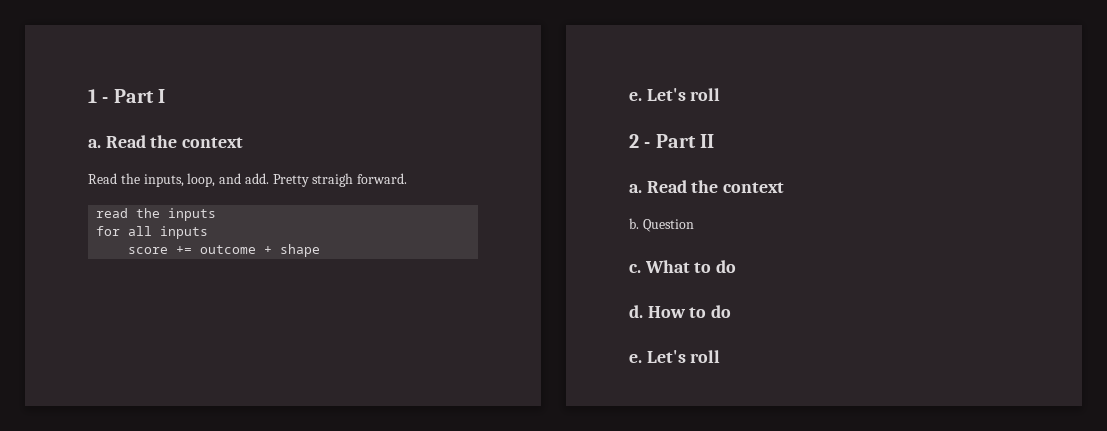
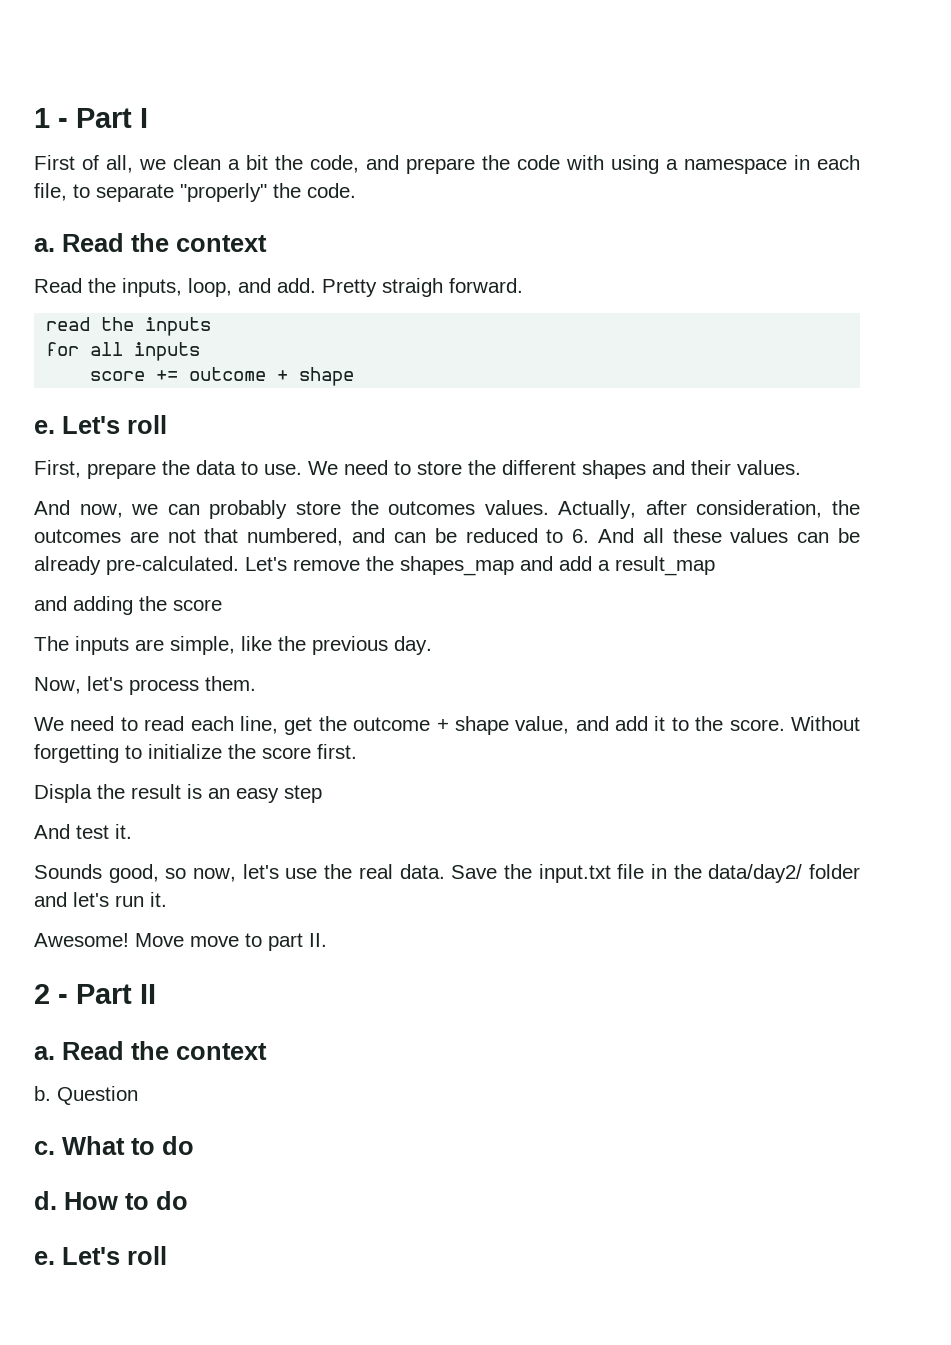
(165, 96) none -> [34,155,860,174] [34,183,356,202] // First of all, we clean a bit the code, and prepare the code with using a namespace in each file, to separate "properly" the code.
(721, 94) none -> [34,460,801,479] [34,500,861,519] [34,528,860,546] [34,556,715,576] [34,596,222,615] [34,636,432,655] [34,676,256,695] [34,716,861,735] [34,744,357,763] [34,784,322,803] [34,824,132,839] [34,864,860,883] [34,892,167,907] [34,933,327,951] // First, prepare the data to use. We need to store the different shapes and their values. // And now, we can probably store the outcomes values. Actually, after consideration, the outcomes are not that numbered, and can be reduced to 6. And all these values can be already pre-calculated. Let's remove the shapes_map and add a result_map // and adding the score // The inputs are simple, like the previous day. // Now, let's process them. // We need to read each line, get the outcome + shape value, and add it to the score. Without forgetting to initialize the score first. // Displa the result is an easy step // And test it. // Sounds good, so now, let's use the real data. Save the input.txt file in the data/day2/ folder and let's run it. // Awesome! Move move to part II.

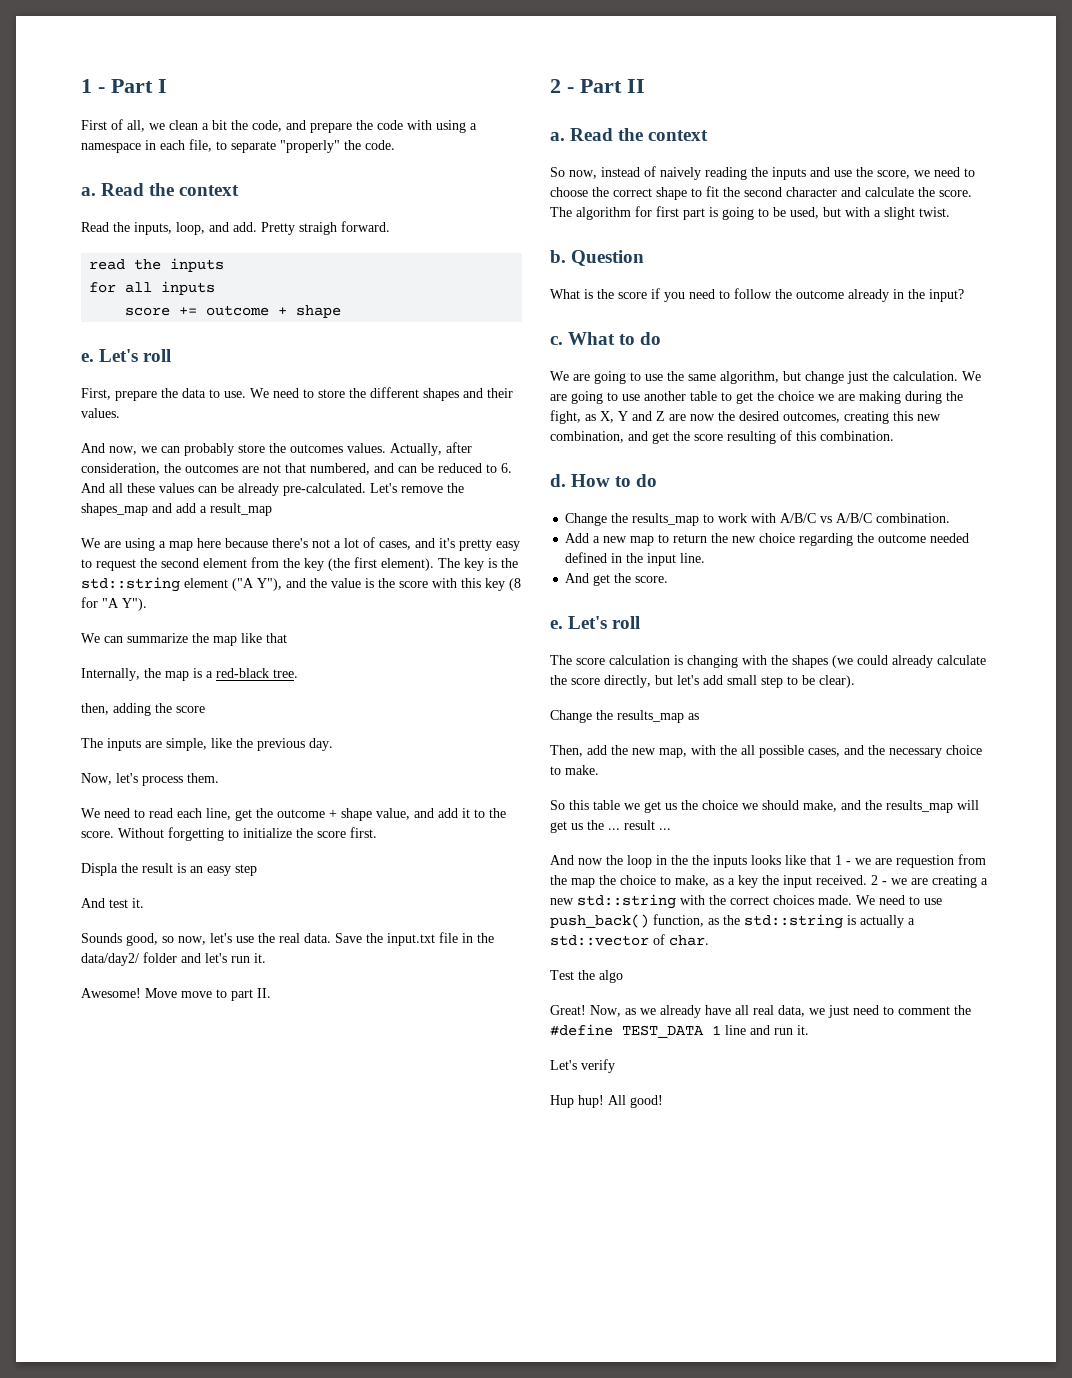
[34,596,67,611] and -> [81,537,520,551] [81,557,518,571] [81,577,521,592] [81,597,147,611] [81,633,287,646] [81,668,298,681] [81,703,109,715] We are using a map here because there's not a lot of cases, and it's pretty easy to request the second element from the key (the first element). The key is the std::string element ("A Y"), and the value is the score with this key (8 for "A Y"). // We can summarize the map like that // Internally, the map is a red-black tree. // then,
[34,1086,138,1105] [34,1136,194,1155] [34,1191,188,1210] [34,1246,167,1265] b. Question // c. What to do // d. How to do // e. Let's roll -> [550,166,975,180] [550,186,972,200] [550,206,950,220] [550,250,645,266] [550,288,964,302] [550,332,662,345] [550,371,981,384] [550,391,963,404] [550,410,941,424] [550,430,894,444] [550,474,658,487] [565,513,951,526] [565,533,970,546] [565,552,706,566] [565,573,669,586] [550,616,641,629] [550,655,986,668] [550,675,855,688] [550,710,699,723] [550,745,982,758] [550,765,599,775] [550,800,979,813] [550,820,671,833] [550,854,986,868] [550,875,988,888] [550,894,942,909] [550,914,915,929] [550,934,709,946] [550,970,623,983] [550,1005,971,1018] [550,1024,809,1038] [550,1059,615,1073] [550,1095,663,1108] So now, instead of naively reading the inputs and use the score, we need to choose the correct shape to fit the second character and calculate the score. The algorithm for first part is going to be used, but with a slight twist. // b. Question // What is the score if you need to follow the outcome already in the input? // c. What to do // We are going to use the same algorithm, but change just the calculation. We are going to use another table to get the choice we are making during the fight, as X, Y and Z are now the desired outcomes, creating this new combination, and get the score resulting of this combination. // d. How to do // Change the results_map to work with A/B/C vs A/B/C combination. // Add a new map to return the new choice regarding the outcome needed defined in the input line. // And get the score. // e. Let's roll // The score calculation is changing with the shapes (we could already calculate the score directly, but let's add small step to be clear). // Change the results_map as // Then, add the new map, with the all possible cases, and the necessary choice to make. // So this table we get us the choice we should make, and the results_map will get us the ... result ... // And now the loop in the the inputs looks like that 1 - we are requestion from the map the choice to make, as a key the input received. 2 - we are creating a new std::string with the correct choices made. We need to use push_back() function, as the std::string is actually a std::vector of char. // Test the algo // Great! Now, as we already have all real data, we just need to comment the #define TEST_DATA 1 line and run it. // Let's verify // Hup hup! All good!

